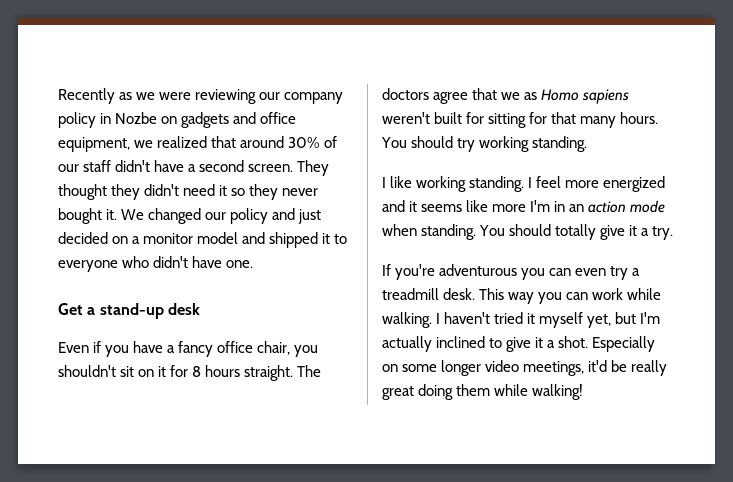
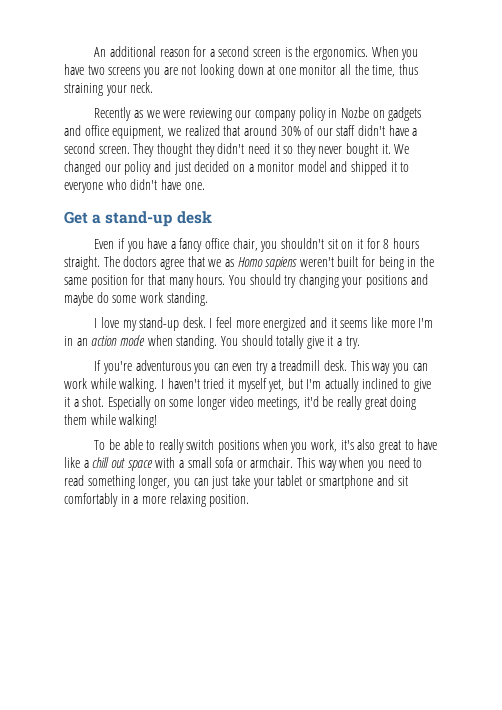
(58, 96) none -> [94,46,419,60] [64,64,419,78] [64,82,154,96] An additional reason for a second screen is the ergonomics. When you have two screens you are not looking down at one monitor all the time, thus straining your neck. //
[488,113,527,128] sitting -> [378,256,435,270] [64,275,128,288] being in the same position
[479,136,588,152] [382,176,525,192] working standing. // I like working standing. -> [298,274,428,288] [64,292,208,306] [94,317,206,331] changing your positions and maybe do some work standing. // I love my stand-up desk.
(584, 392) none -> [94,439,438,453] [64,457,423,471] [64,475,408,489] [64,493,250,507] // To be able to really switch positions when you work, it's also great to have like a chill out space with a small sofa or armchair. This way when you need to read something longer, you can just take your tablet or smartphone and sit comfortably in a more relaxing position.

